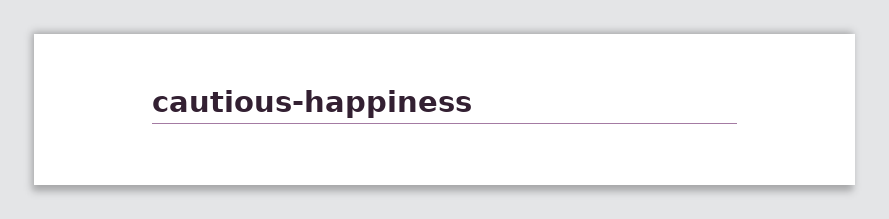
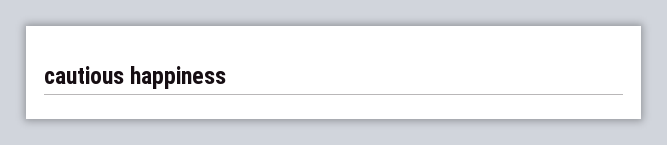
[152,90,472,118] cautious-happiness -> [44,66,227,89] cautious happiness

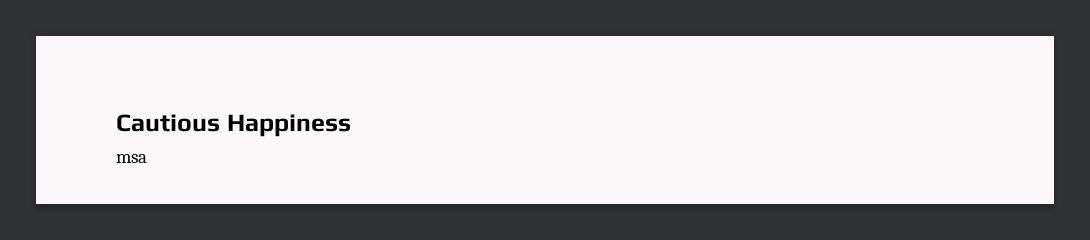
[44,66,227,89] cautious happiness -> [116,114,351,137] [116,154,147,163] Cautious Happiness // msa

